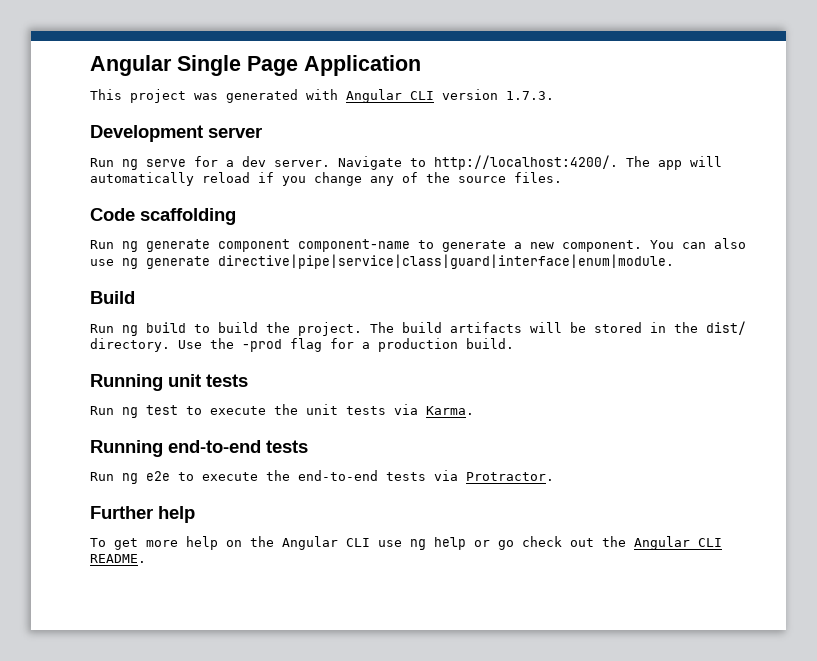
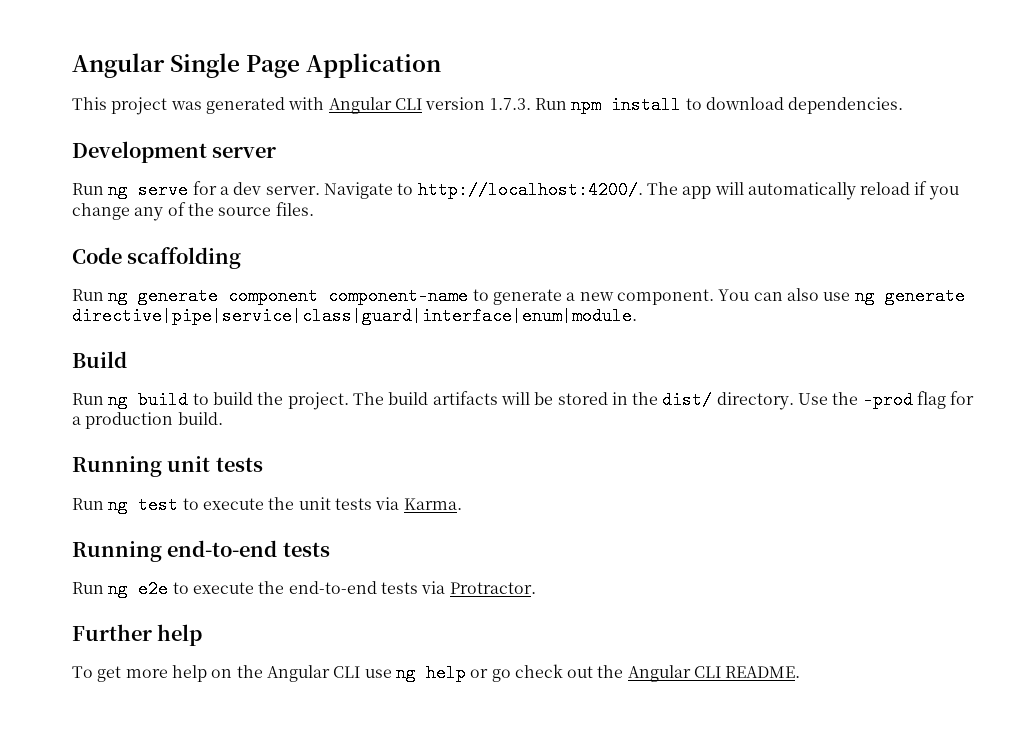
(554, 95) none -> [534,96,904,114] Run npm install to download dependencies.

